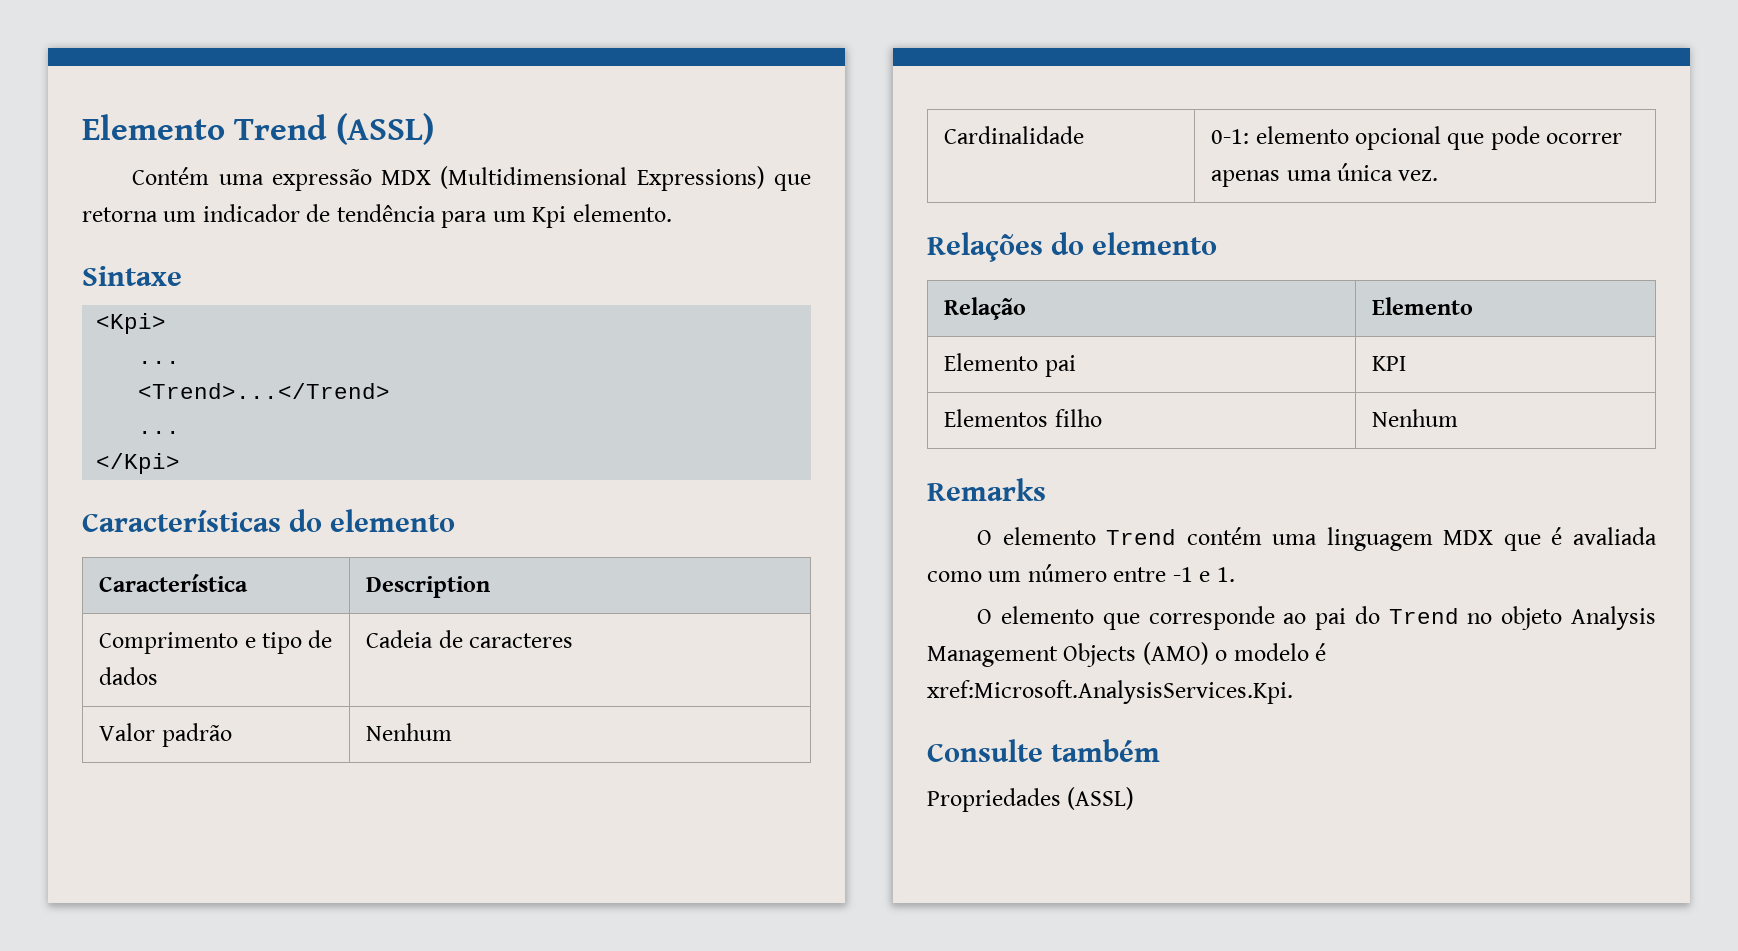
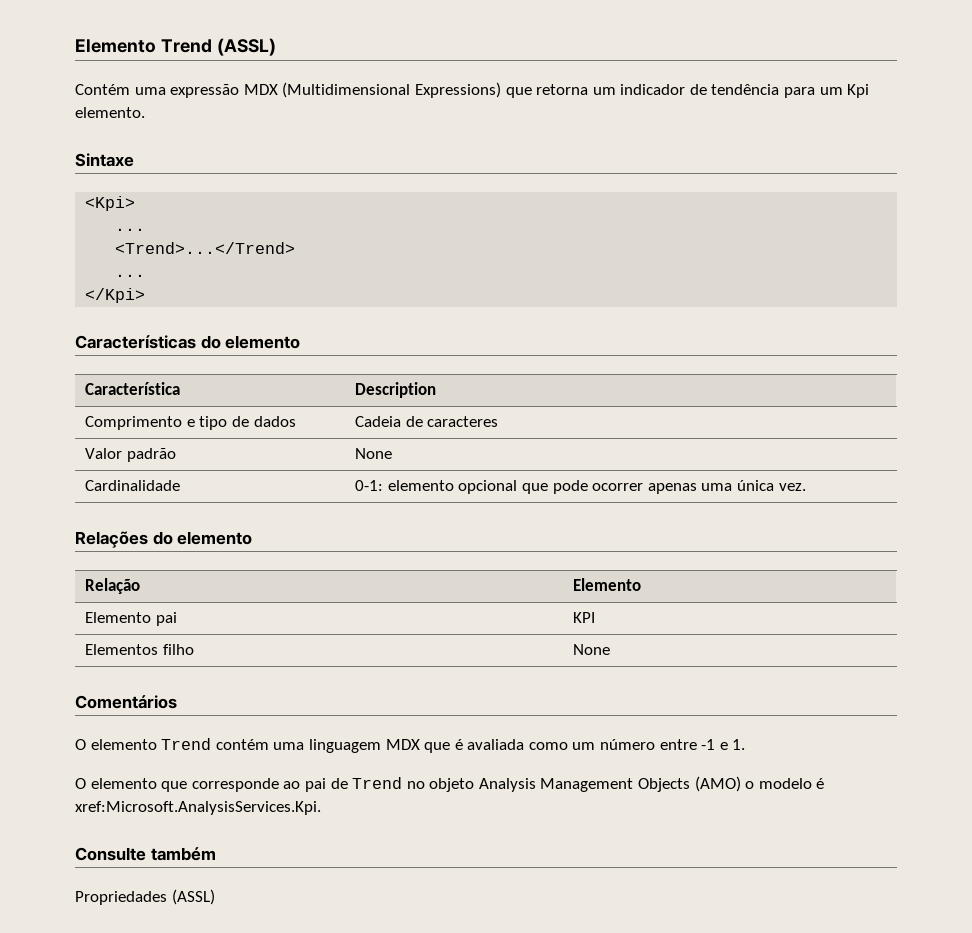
[366,723,453,741] | Nenhum -> [355,448,393,459] | None
[1372,409,1459,427] [927,478,1046,501] Nenhum // Remarks -> [573,644,611,655] [75,695,177,709] None // Comentários
[1354,606,1380,624] do -> [330,778,348,789] de

